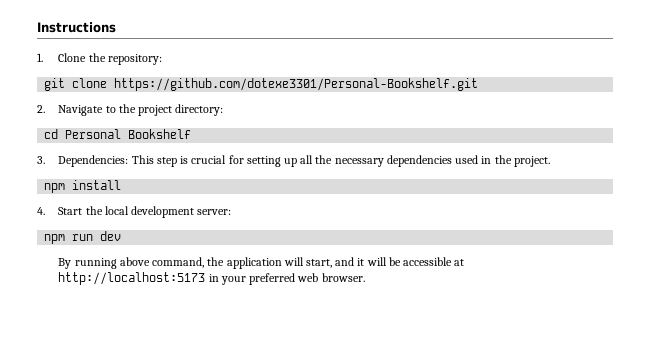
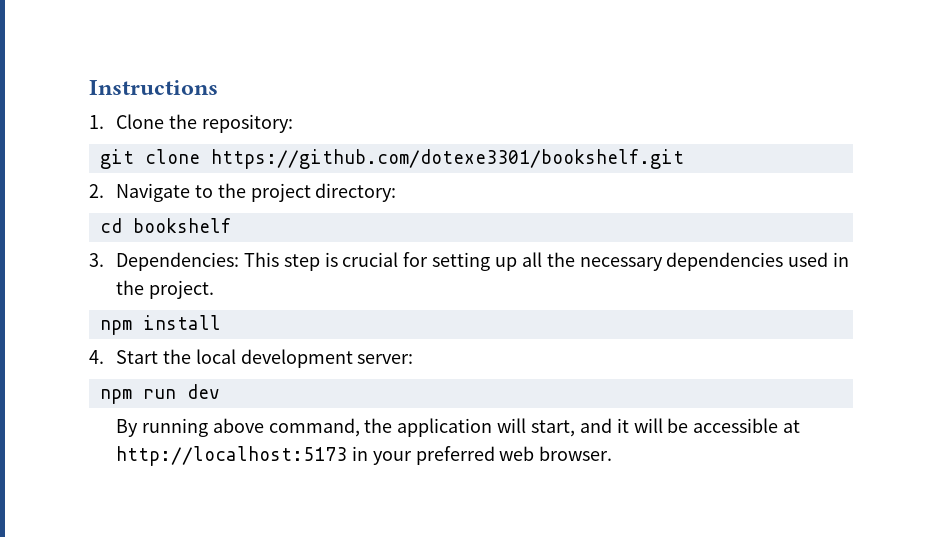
[114,78,479,91] https://github.com/dotexe3301/Personal-Bookshelf.git -> [210,149,684,169] https://github.com/dotexe3301/bookshelf.git
[65,129,192,139] Personal Bookshelf -> [132,218,231,233] bookshelf

